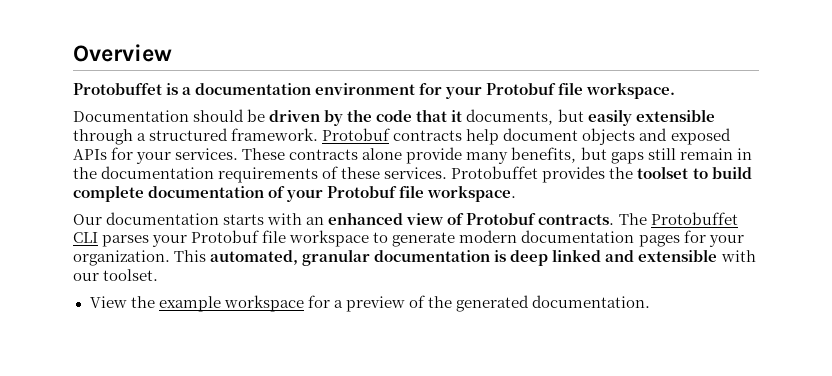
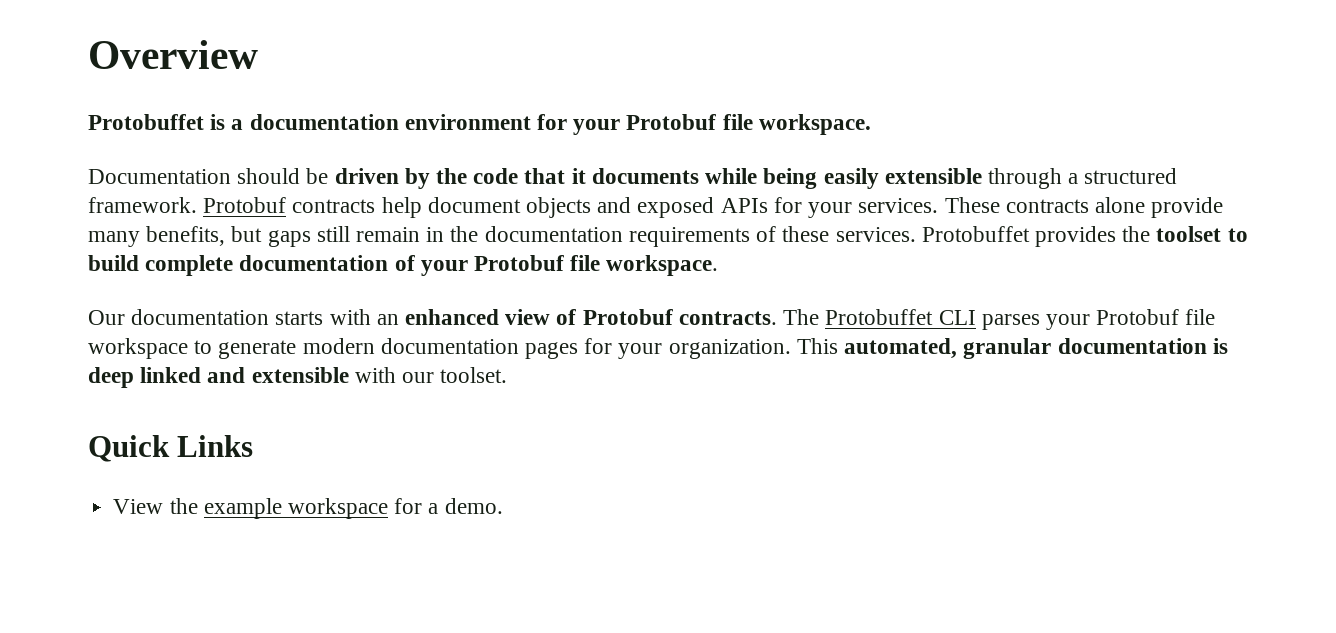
[466,109,584,125] documents, but -> [591,168,818,189] documents while being
(159, 275) none -> [88,435,254,462] // Quick Links
[345,295,651,312] preview of the generated documentation. -> [444,498,503,514] demo.

